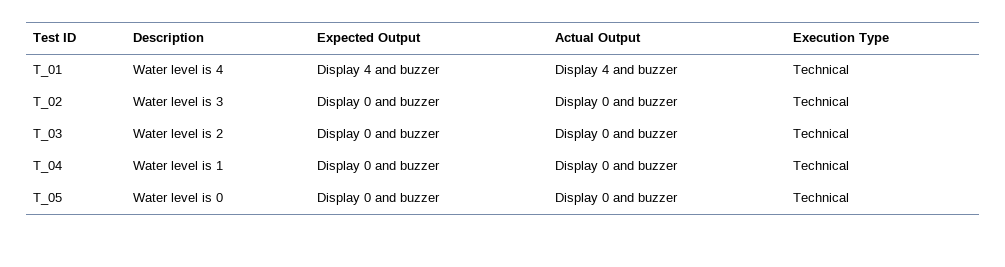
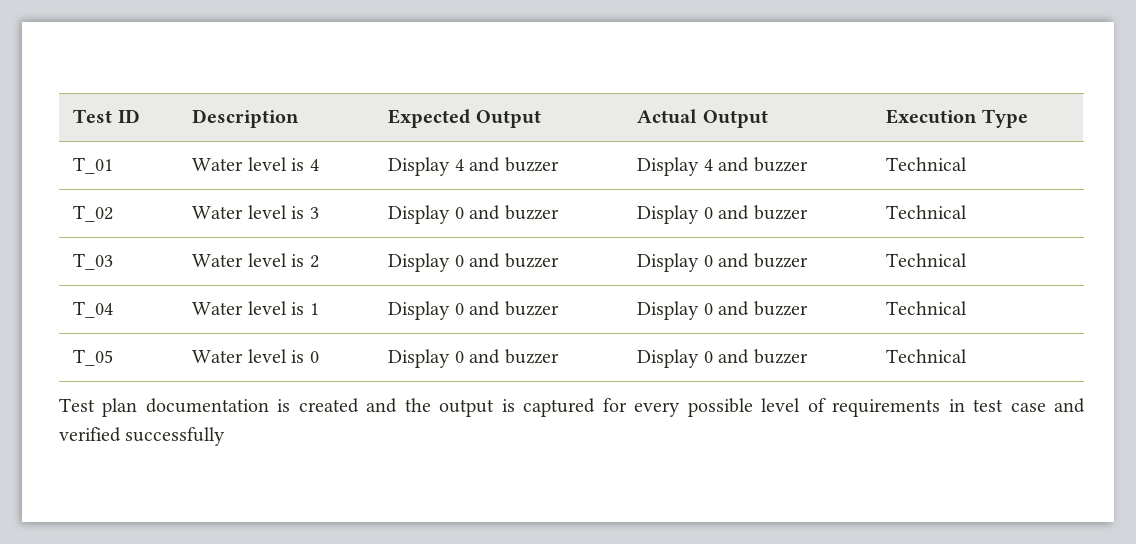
(850, 197) none -> [59,398,1086,417] [59,427,226,446] // Test plan documentation is created and the output is captured for every possible level of requirements in test case and verified successfully

